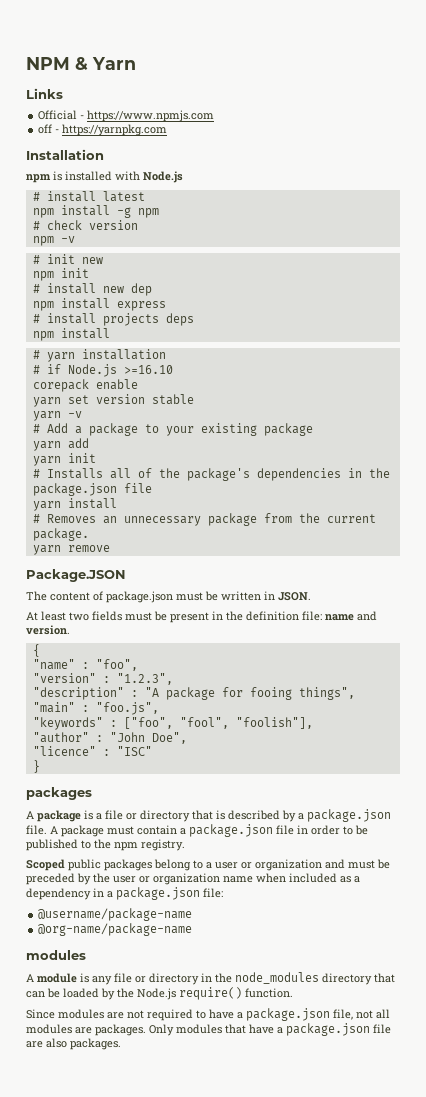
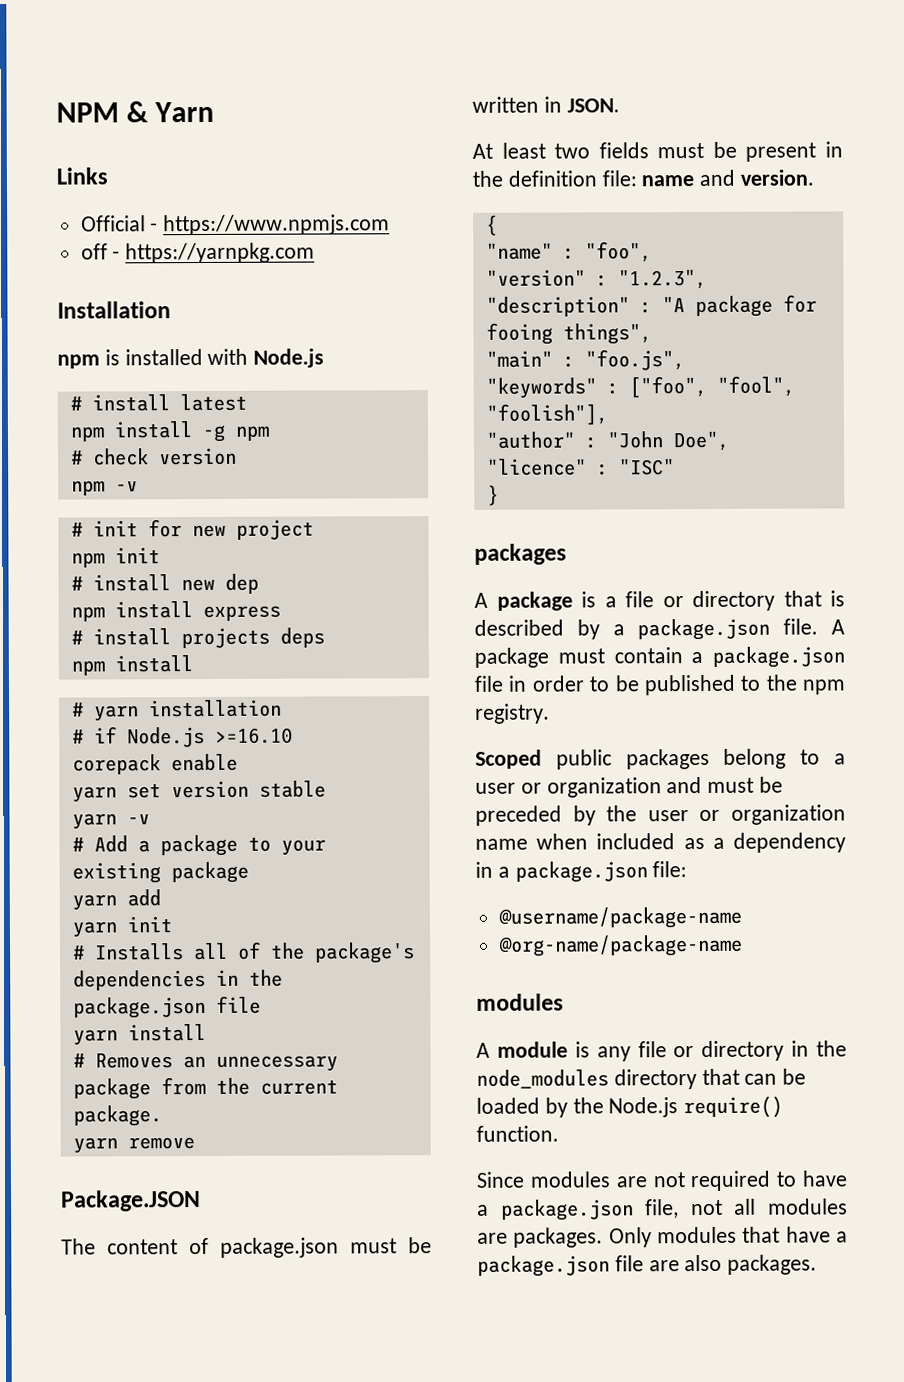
[81,257,103,264] new -> [147,519,314,540] for new project

